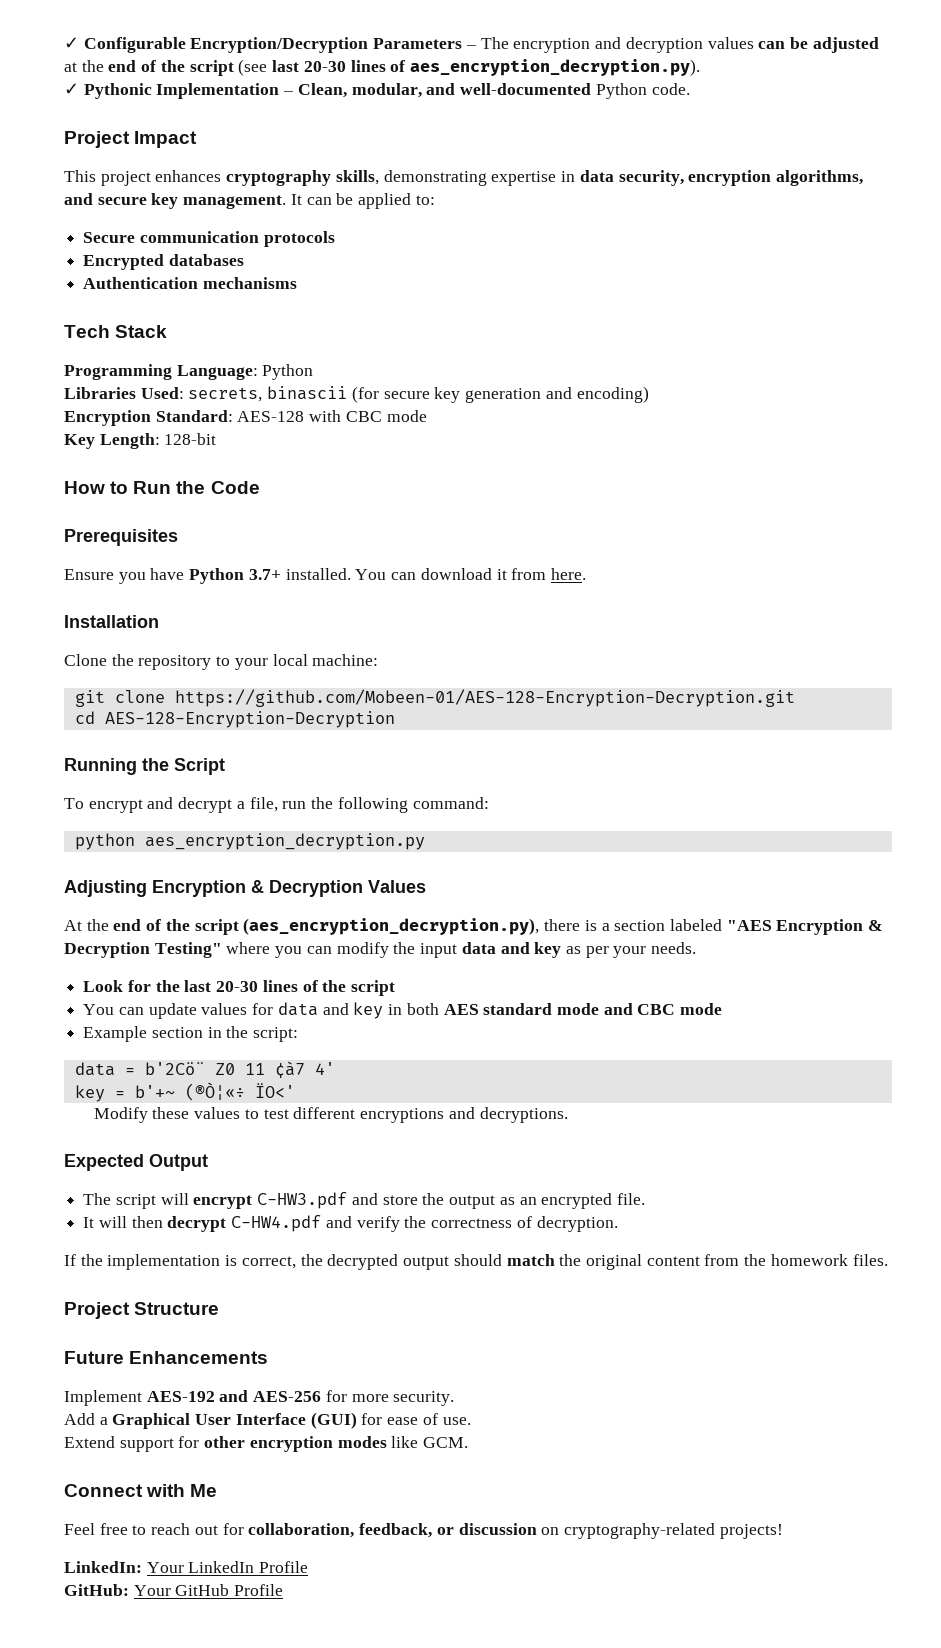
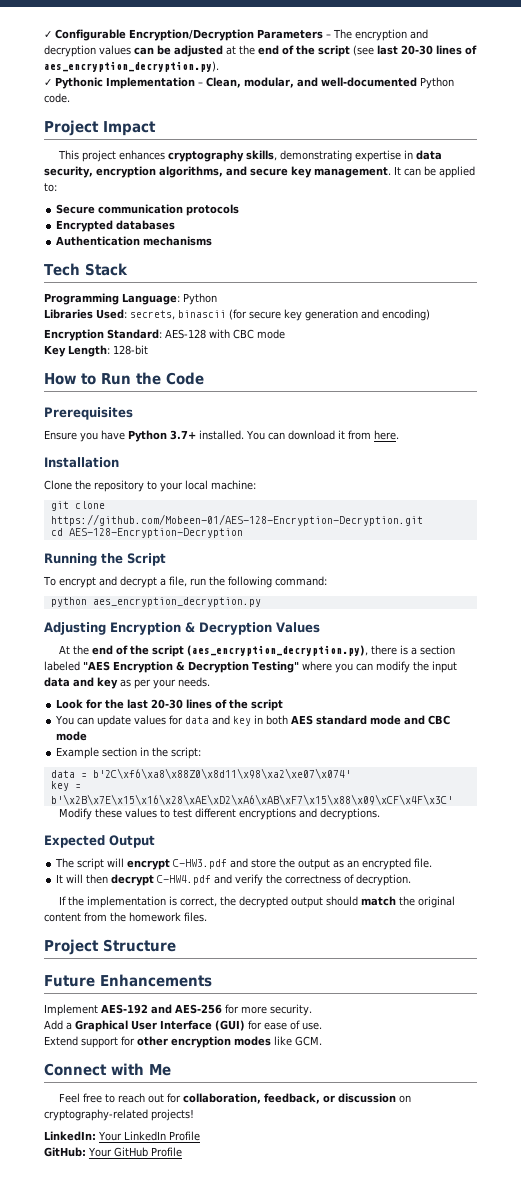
[144,1061,335,1078] b'2Cö¨ Z0 11 ¢à7 4' -> [92,768,351,779] b'2C\xf6\xa8\x88Z0\x8d11\x98\xa2\xe07\x074'
[134,1082,295,1101] b'+~ (®Ò¦«÷ ÏO<' -> [50,794,453,805] b'\x2B\x7E\x15\x16\x28\xAE\xD2\xA6\xAB\xF7\x15\x88\x09\xCF\x4F\x3C'

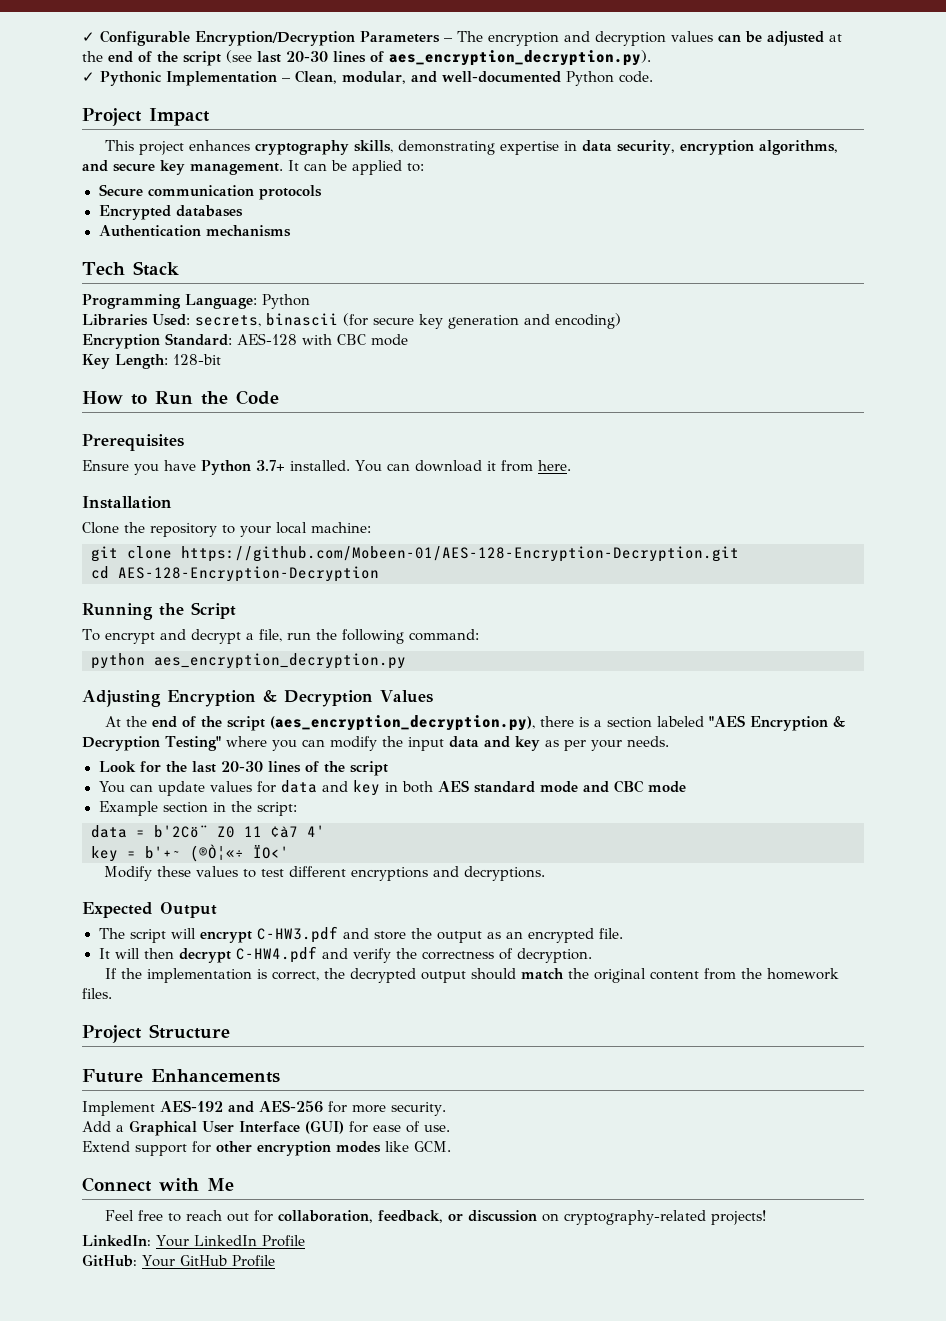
[92,768,351,779] b'2C\xf6\xa8\x88Z0\x8d11\x98\xa2\xe07\x074' -> [154,825,325,838] b'2Cö¨ Z0 11 ¢à7 4'
[50,794,453,805] b'\x2B\x7E\x15\x16\x28\xAE\xD2\xA6\xAB\xF7\x15\x88\x09\xCF\x4F\x3C' -> [145,844,289,862] b'+~ (®Ò¦«÷ ÏO<'

